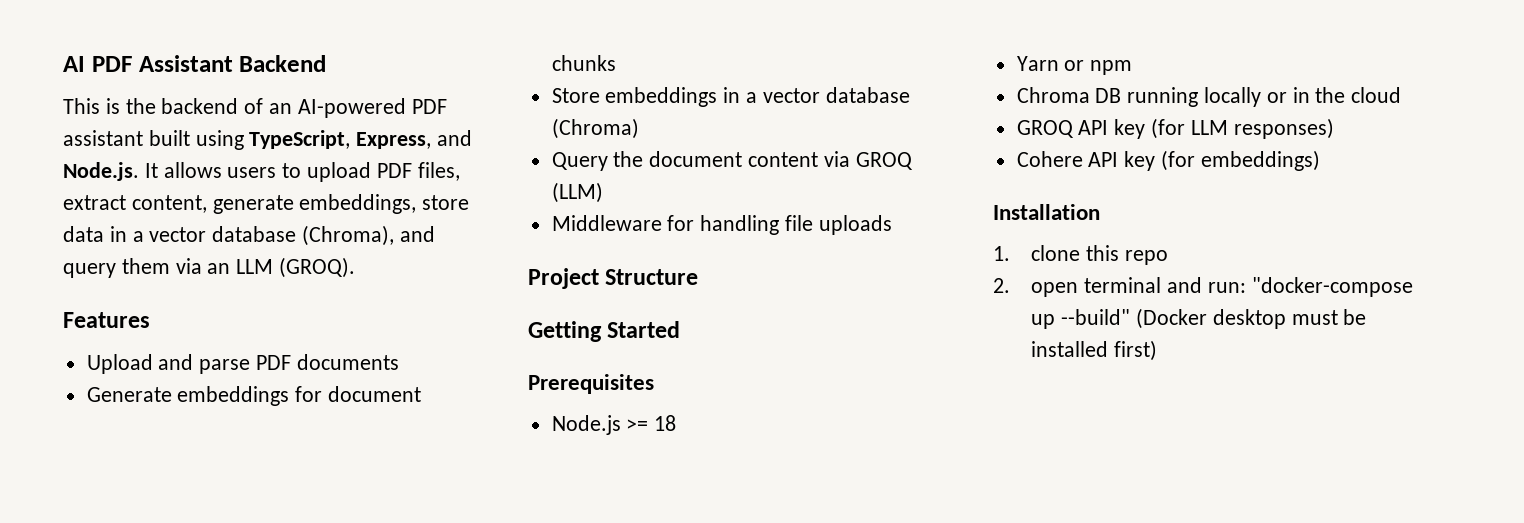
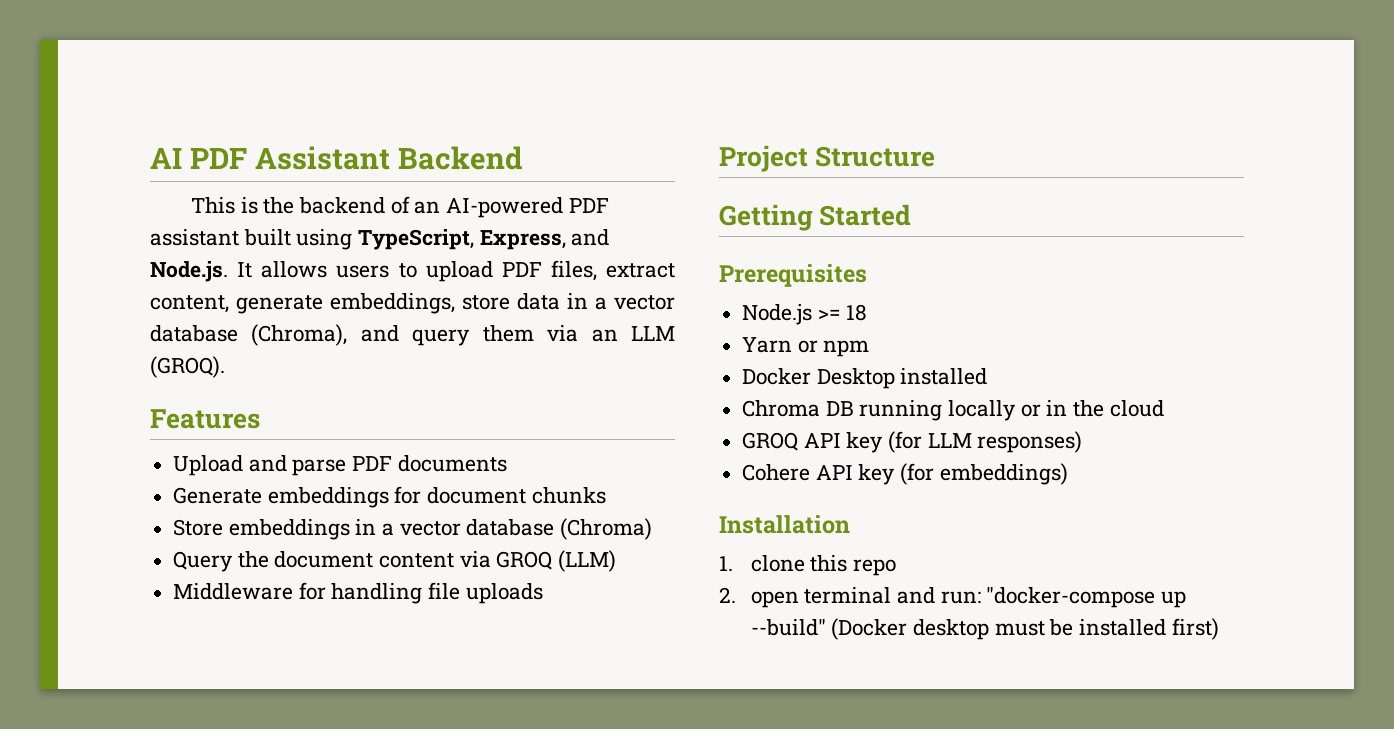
(1133, 67) none -> [742,368,988,389] // Docker Desktop installed

